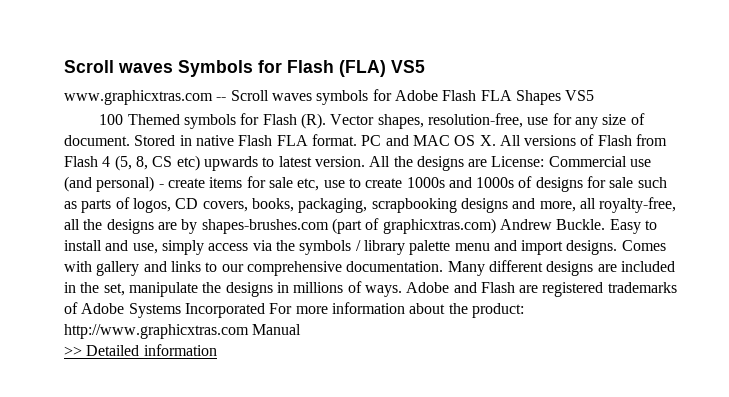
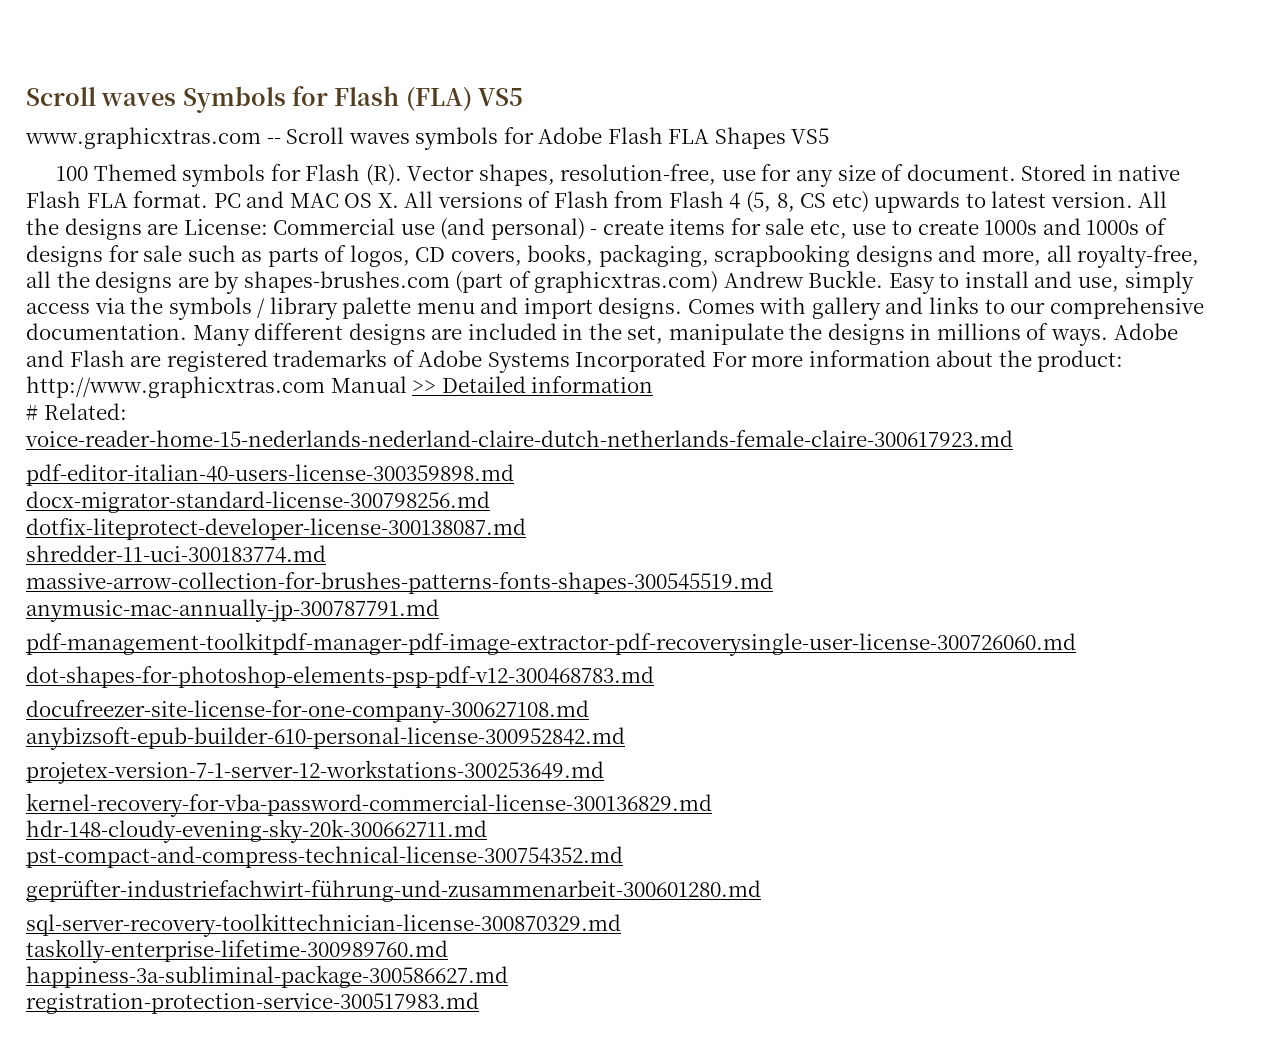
(302, 329) // -> (407, 384) none
(217, 350) none -> [26,403,127,420] [25,430,1013,447] [26,464,514,486] [26,491,490,513] [26,518,526,540] [26,545,326,563] [26,572,773,594] [26,599,439,622] [26,632,1076,656] [26,666,654,688] [26,700,589,723] [26,727,625,750] [26,760,604,784] [26,793,712,817] [26,819,487,843] [26,846,623,868] [26,880,761,902] [26,913,621,937] [26,939,448,963] [26,965,508,988] [26,992,479,1014] // # Related: // voice-reader-home-15-nederlands-nederland-claire-dutch-netherlands-female-claire-300617923.md // pdf-editor-italian-40-users-license-300359898.md // docx-migrator-standard-license-300798256.md // dotfix-liteprotect-developer-license-300138087.md // shredder-11-uci-300183774.md // massive-arrow-collection-for-brushes-patterns-fonts-shapes-300545519.md // anymusic-mac-annually-jp-300787791.md // pdf-management-toolkitpdf-manager-pdf-image-extractor-pdf-recoverysingle-user-license-300726060.md // dot-shapes-for-photoshop-elements-psp-pdf-v12-300468783.md // docufreezer-site-license-for-one-company-300627108.md // anybizsoft-epub-builder-610-personal-license-300952842.md // projetex-version-7-1-server-12-workstations-300253649.md // kernel-recovery-for-vba-password-commercial-license-300136829.md // hdr-148-cloudy-evening-sky-20k-300662711.md // pst-compact-and-compress-technical-license-300754352.md // geprüfter-industriefachwirt-führung-und-zusammenarbeit-300601280.md // sql-server-recovery-toolkittechnician-license-300870329.md // taskolly-enterprise-lifetime-300989760.md // happiness-3a-subliminal-package-300586627.md // registration-protection-service-300517983.md

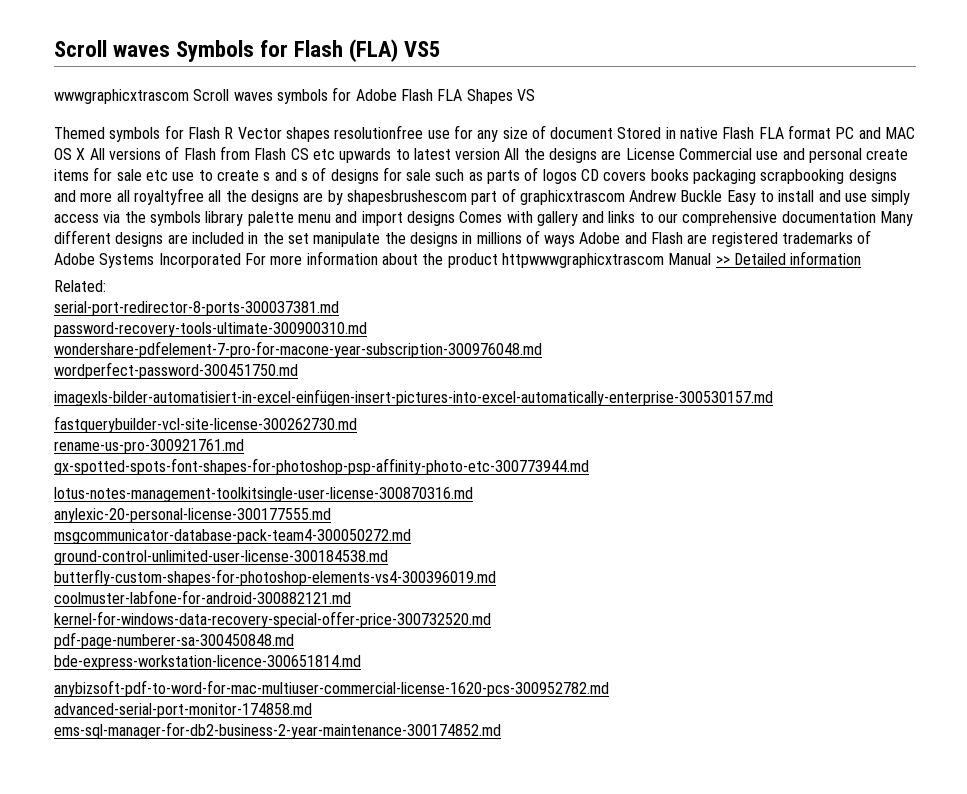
[25,127,281,149] www.graphicxtras.com -- -> [54,89,189,104] wwwgraphicxtrascom
[791,128,830,144] [56,166,89,181] VS5 // 100 -> [516,89,535,101] VS //
[365,164,717,186] (R). Vector shapes, resolution-free, -> [224,125,424,142] R Vector shapes resolutionfree
[906,164,1016,181] document. -> [550,127,614,139] document
[133,191,209,208] format. -> [788,125,832,139] format
[377,193,399,208] X. -> [76,148,86,160] X
[729,191,869,213] 4 (5, 8, CS etc) -> [290,148,335,160] CS etc
[1050,192,1133,208] version. -> [455,148,501,160] version
[183,219,268,235] License: -> [625,148,675,160] License
[440,218,598,240] (and personal) - -> [782,148,863,163] and personal
[809,220,847,239] etc, -> [145,170,168,181] etc
[984,218,1140,235] 1000s and 1000s -> [263,169,308,181] s and s
[349,244,1200,268] logos, CD covers, books, packaging, scrapbooking designs and more, all royalty-free, -> [542,169,897,184] [54,188,204,205] logos CD covers books packaging scrapbooking designs and more all royaltyfree
[243,270,884,293] shapes-brushes.com (part of graphicxtras.com) Andrew Buckle. -> [346,188,723,205] shapesbrushescom part of graphicxtrascom Andrew Buckle
[1078,277,1120,292] use, -> [845,193,868,202] use
[257,298,266,318] / -> (201, 218) none
[598,297,683,319] designs. -> [406,211,455,226] designs
[26,323,187,340] documentation. -> [781,211,876,223] documentation
[627,325,664,344] set, -> [287,233,309,244] set
[1051,329,1109,346] ways. -> [544,235,576,247] ways
[1037,350,1124,372] [26,376,325,398] product: http://www.graphicxtras.com -> [447,253,664,268] product httpwwwgraphicxtrascom
[26,405,38,420] # -> (862, 258) none
[25,430,1013,447] [26,464,514,486] [26,491,490,513] [26,518,526,540] [26,545,326,563] [26,572,773,594] [26,599,439,622] [26,632,1076,656] [26,666,654,688] [26,700,589,723] [26,727,625,750] [26,760,604,784] [26,793,712,817] [26,819,487,843] [26,846,623,868] [26,880,761,902] [26,913,621,937] [26,939,448,963] [26,965,508,988] [26,992,479,1014] voice-reader-home-15-nederlands-nederland-claire-dutch-netherlands-female-claire-300617923.md // pdf-editor-italian-40-users-license-300359898.md // docx-migrator-standard-license-300798256.md // dotfix-liteprotect-developer-license-300138087.md // shredder-11-uci-300183774.md // massive-arrow-collection-for-brushes-patterns-fonts-shapes-300545519.md // anymusic-mac-annually-jp-300787791.md // pdf-management-toolkitpdf-manager-pdf-image-extractor-pdf-recoverysingle-user-license-300726060.md // dot-shapes-for-photoshop-elements-psp-pdf-v12-300468783.md // docufreezer-site-license-for-one-company-300627108.md // anybizsoft-epub-builder-610-personal-license-300952842.md // projetex-version-7-1-server-12-workstations-300253649.md // kernel-recovery-for-vba-password-commercial-license-300136829.md // hdr-148-cloudy-evening-sky-20k-300662711.md // pst-compact-and-compress-technical-license-300754352.md // geprüfter-industriefachwirt-führung-und-zusammenarbeit-300601280.md // sql-server-recovery-toolkittechnician-license-300870329.md // taskolly-enterprise-lifetime-300989760.md // happiness-3a-subliminal-package-300586627.md // registration-protection-service-300517983.md -> [54,301,339,316] [54,322,367,337] [54,341,542,358] [54,362,298,379] [54,389,773,406] [54,416,357,433] [54,439,244,454] [54,458,589,475] [54,487,473,502] [54,508,331,523] [54,529,411,544] [54,550,388,565] [54,569,496,586] [54,590,351,604] [54,611,491,628] [54,632,294,649] [54,655,361,670] [54,680,609,697] [54,703,312,718] [54,722,501,739] serial-port-redirector-8-ports-300037381.md // password-recovery-tools-ultimate-300900310.md // wondershare-pdfelement-7-pro-for-macone-year-subscription-300976048.md // wordperfect-password-300451750.md // imagexls-bilder-automatisiert-in-excel-einfügen-insert-pictures-into-excel-automatically-enterprise-300530157.md // fastquerybuilder-vcl-site-license-300262730.md // rename-us-pro-300921761.md // gx-spotted-spots-font-shapes-for-photoshop-psp-affinity-photo-etc-300773944.md // lotus-notes-management-toolkitsingle-user-license-300870316.md // anylexic-20-personal-license-300177555.md // msgcommunicator-database-pack-team4-300050272.md // ground-control-unlimited-user-license-300184538.md // butterfly-custom-shapes-for-photoshop-elements-vs4-300396019.md // coolmuster-labfone-for-android-300882121.md // kernel-for-windows-data-recovery-special-offer-price-300732520.md // pdf-page-numberer-sa-300450848.md // bde-express-workstation-licence-300651814.md // anybizsoft-pdf-to-word-for-mac-multiuser-commercial-license-1620-pcs-300952782.md // advanced-serial-port-monitor-174858.md // ems-sql-manager-for-db2-business-2-year-maintenance-300174852.md

